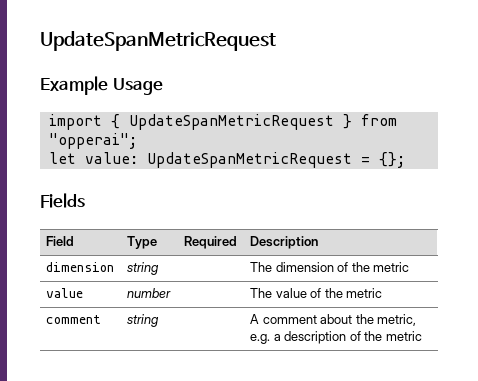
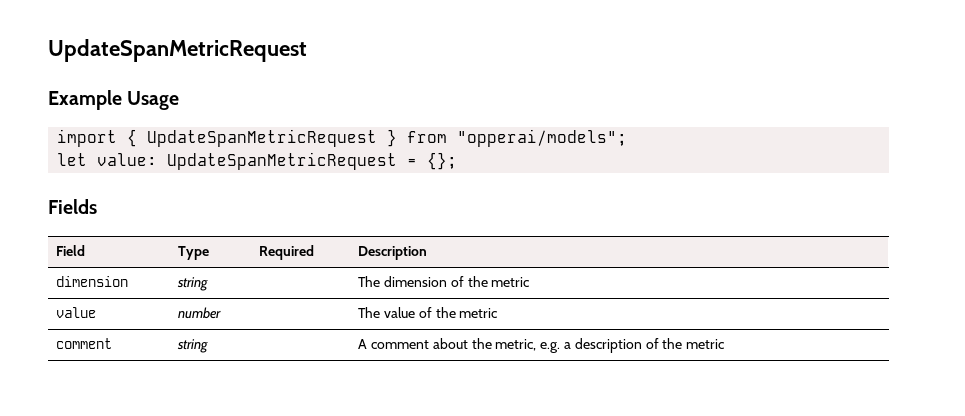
[48,133,137,149] "opperai"; -> [457,129,628,147] "opperai/models";

